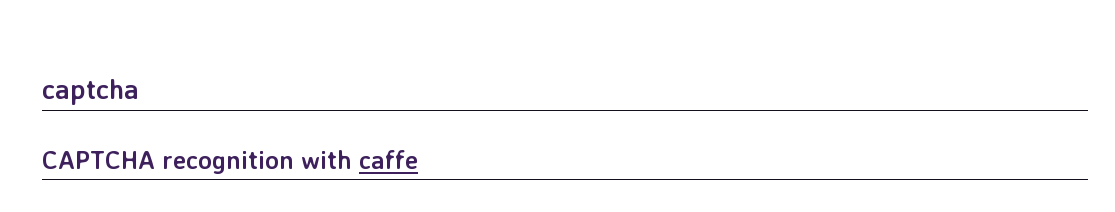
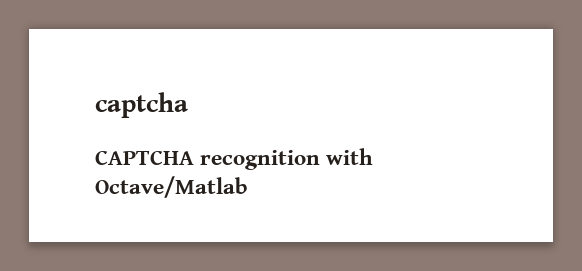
[359,150,418,169] caffe -> [95,176,248,198] Octave/Matlab

